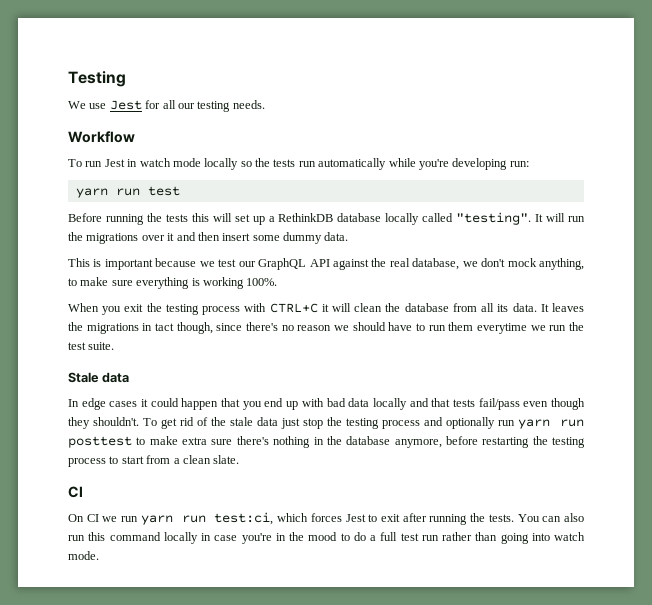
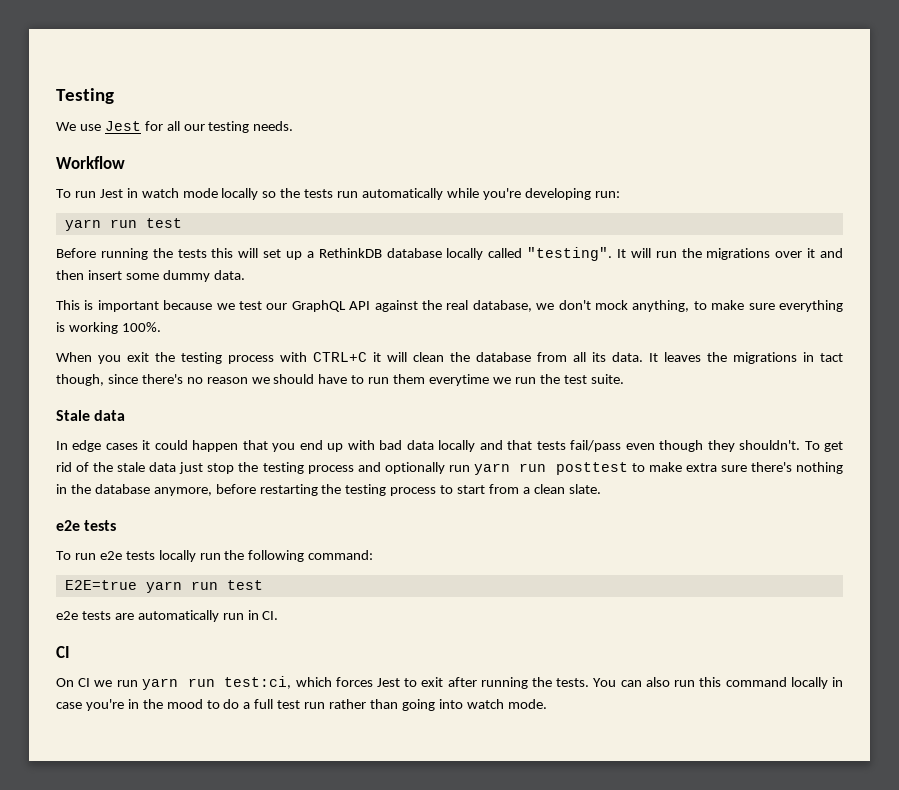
(240, 459) none -> [56,520,117,531] [56,550,374,562] [64,580,263,593] [56,610,279,622] // e2e tests // To run e2e tests locally run the following command: // E2E=true yarn run test // e2e tests are automatically run in CI.

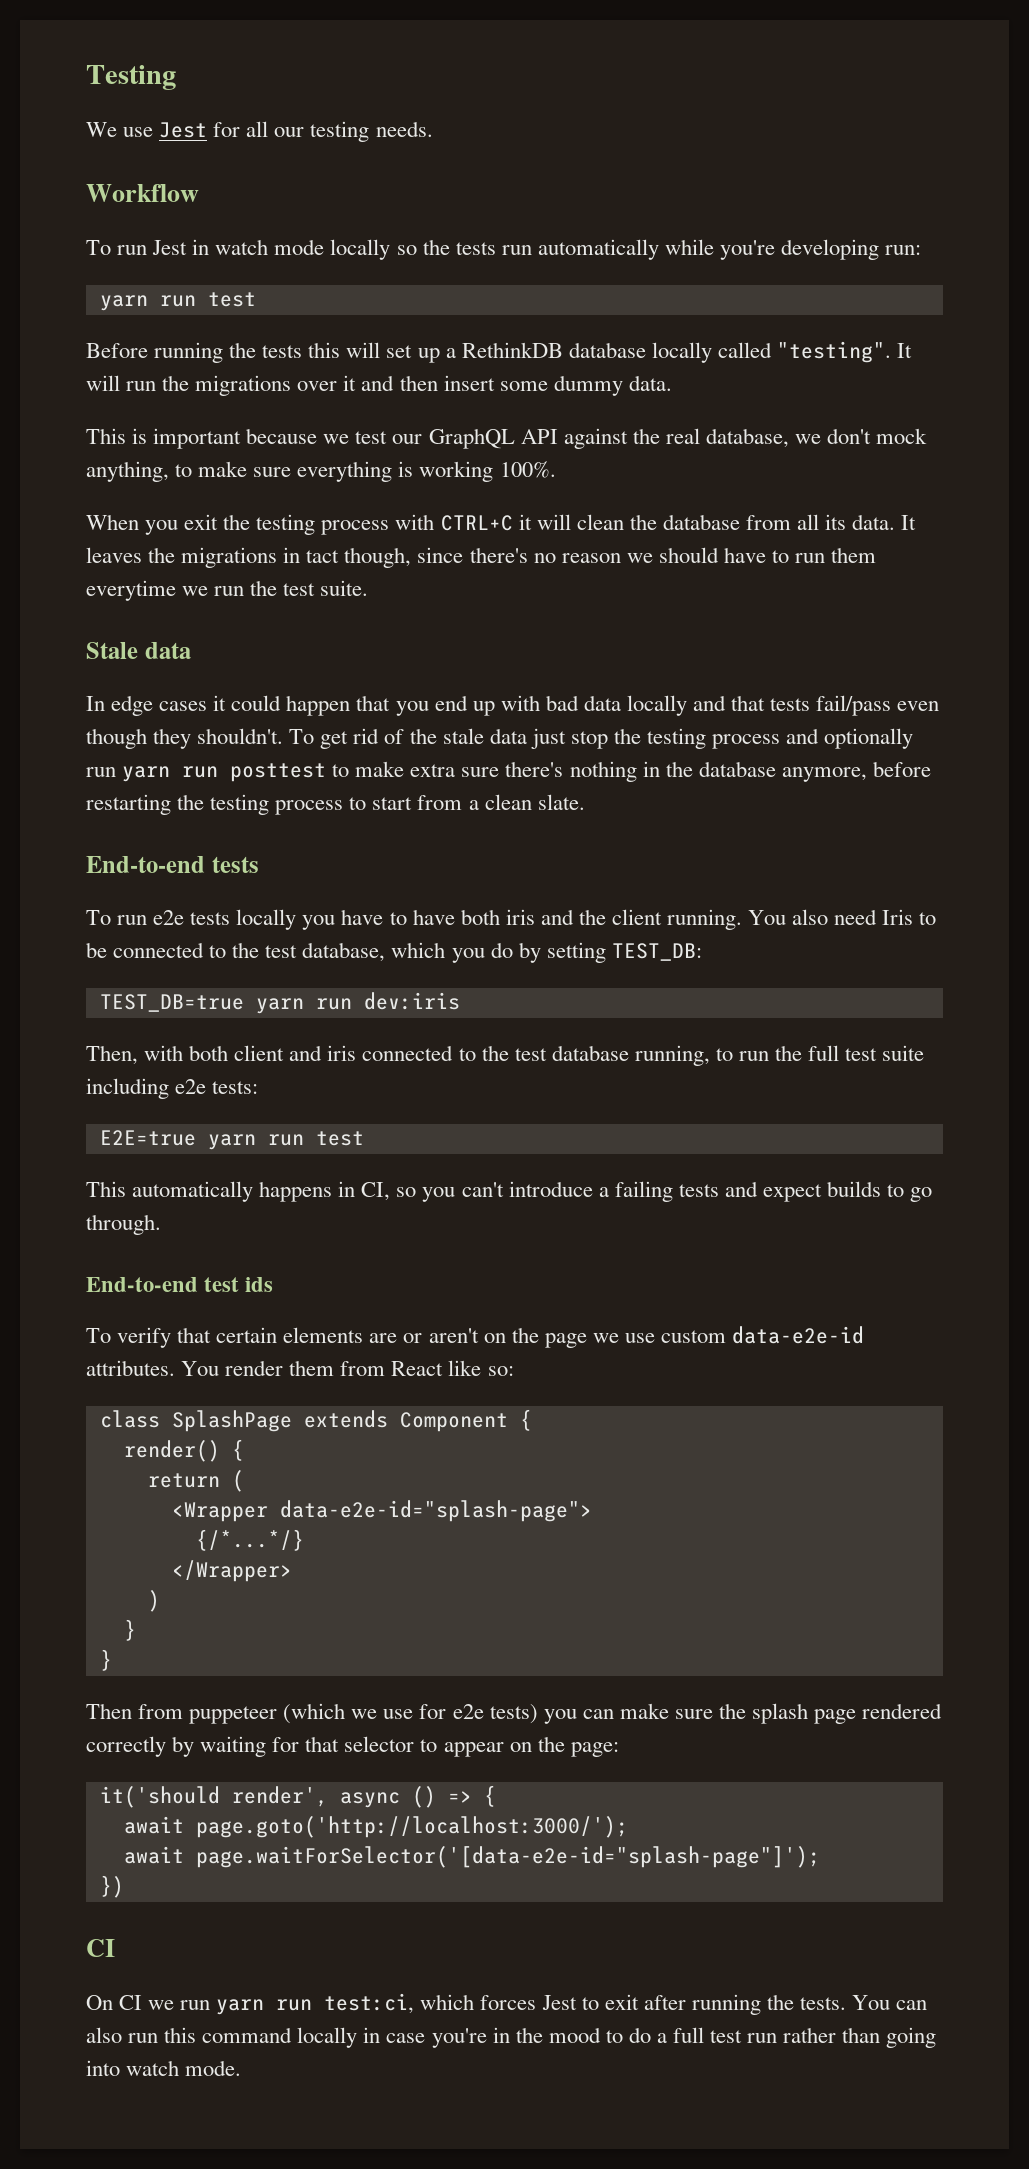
[56,520,80,531] e2e -> [86,856,205,873] End-to-end
[199,550,374,562] [64,580,263,593] [56,610,279,622] run the following command: // E2E=true yarn run test // e2e tests are automatically run in CI. -> [302,909,937,930] [86,942,702,963] [99,992,460,1014] [86,1045,925,1066] [86,1078,259,1099] [99,1130,364,1150] [86,1181,933,1202] [86,1214,161,1235] [86,1277,274,1292] [86,1326,865,1348] [86,1360,514,1376] [99,1409,532,1432] [123,1439,244,1462] [147,1470,244,1492] [171,1500,592,1522] [195,1529,304,1551] [171,1560,292,1582] [147,1590,160,1612] [123,1619,136,1641] [99,1649,112,1671] [86,1703,943,1724] [86,1736,619,1757] [99,1785,496,1808] [123,1816,628,1838] [123,1846,820,1868] [99,1875,124,1898] you have to have both iris and the client running. You also need Iris to be connected to the test database, which you do by setting TEST_DB: // TEST_DB=true yarn run dev:iris // Then, with both client and iris connected to the test database running, to run the full test suite including e2e tests: // E2E=true yarn run test // This automatically happens in CI, so you can't introduce a failing tests and expect builds to go through. // End-to-end test ids // To verify that certain elements are or aren't on the page we use custom data-e2e-id attributes. You render them from React like so: // class SplashPage extends Component { // render() { // return ( // <Wrapper data-e2e-id="splash-page"> // {/*...*/} // </Wrapper> // ) // } // } // Then from puppeteer (which we use for e2e tests) you can make sure the splash page rendered correctly by waiting for that selector to appear on the page: // it('should render', async () => { // await page.goto('http://localhost:3000/'); // await page.waitForSelector('[data-e2e-id="splash-page"]'); // })

